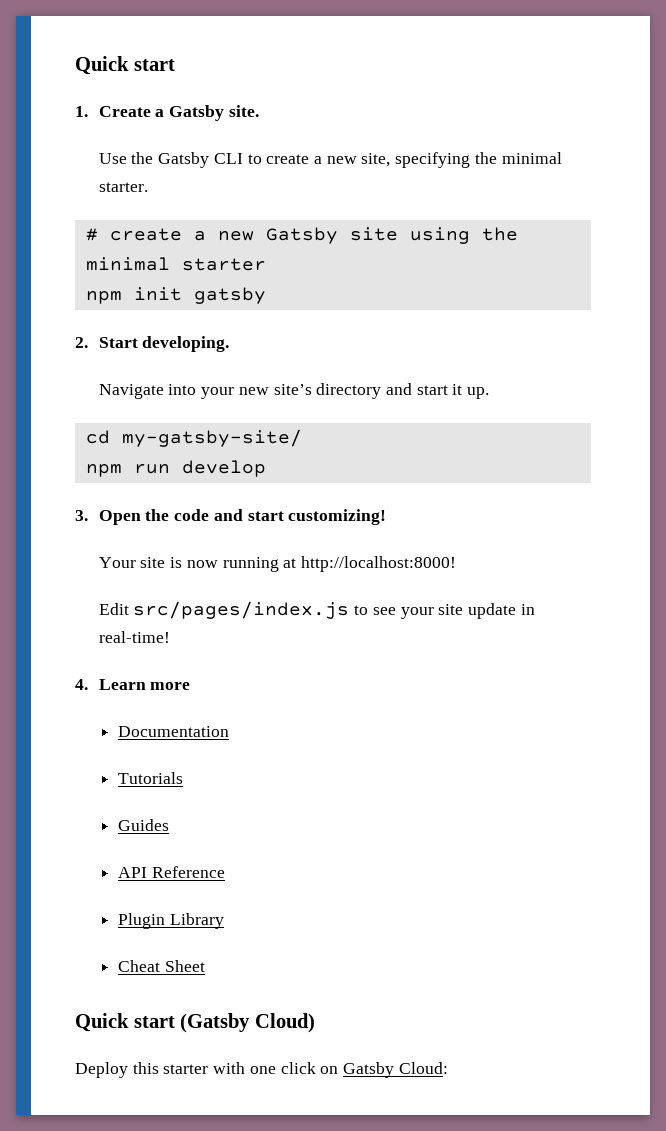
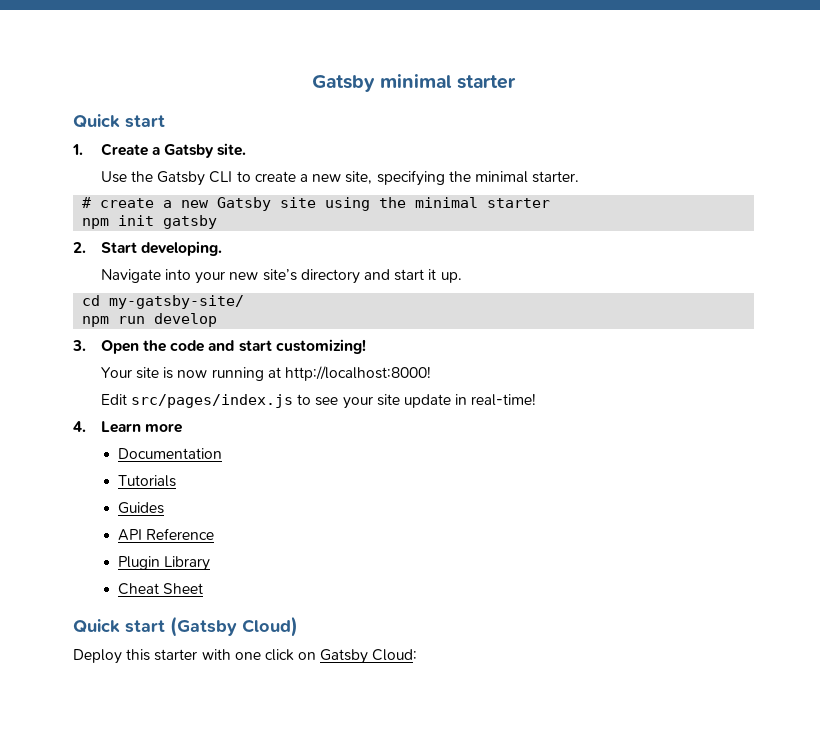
(75, 65) none -> [312,74,516,92] Gatsby minimal starter //

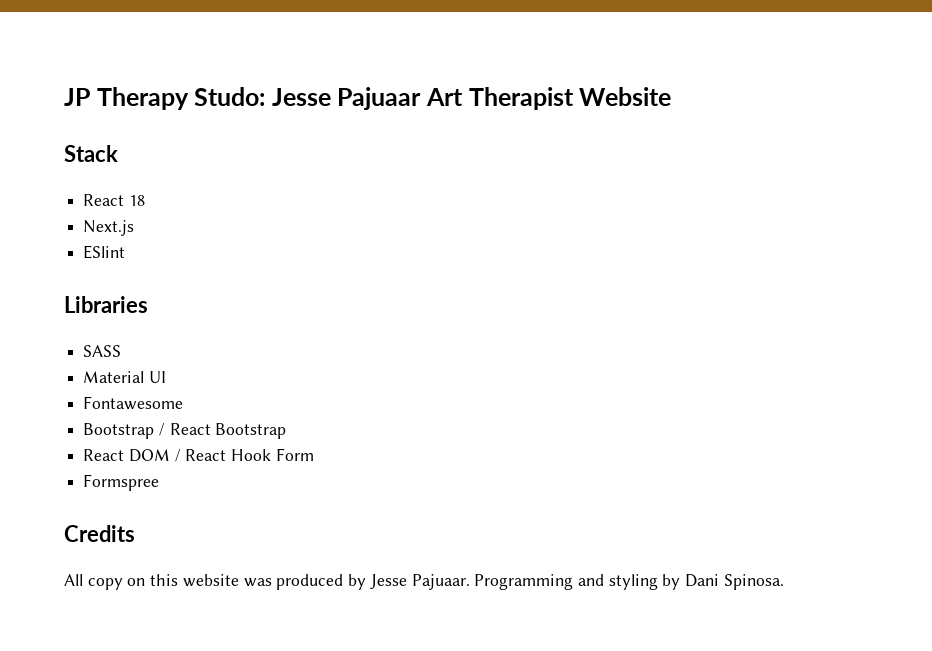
[312,74,516,92] [73,114,165,128] [72,143,247,158] [100,170,580,186] [82,197,551,211] [82,215,218,229] [73,241,223,256] [100,269,462,284] [82,295,245,309] [82,313,218,327] [72,339,366,354] [100,366,432,381] [100,393,537,409] [73,421,183,433] [117,448,222,459] [117,475,176,487] [117,502,164,514] [117,528,215,541] [117,556,211,571] [117,583,204,595] [73,616,298,637] [73,649,418,664] Gatsby minimal starter // Quick start // 1. Create a Gatsby site. // Use the Gatsby CLI to create a new site, specifying the minimal starter. // # create a new Gatsby site using the minimal starter // npm init gatsby // 2. Start developing. // Navigate into your new site’s directory and start it up. // cd my-gatsby-site/ // npm run develop // 3. Open the code and start customizing! // Your site is now running at http://localhost:8000! // Edit src/pages/index.js to see your site update in real-time! // 4. Learn more // Documentation // Tutorials // Guides // API Reference // Plugin Library // Cheat Sheet // Quick start (Gatsby Cloud) // Deploy this starter with one click on Gatsby Cloud: -> [64,87,672,110] [64,145,118,162] [83,194,145,206] [83,220,135,236] [83,245,126,259] [64,296,148,313] [83,345,122,357] [83,371,166,383] [83,396,184,410] [83,423,287,439] [83,448,314,462] [83,474,160,491] [64,525,135,542] [64,574,784,590] JP Therapy Studo: Jesse Pajuaar Art Therapist Website // Stack // React 18 // Next.js // ESlint // Libraries // SASS // Material UI // Fontawesome // Bootstrap / React Bootstrap // React DOM / React Hook Form // Formspree // Credits // All copy on this website was produced by Jesse Pajuaar. Programming and styling by Dani Spinosa.

